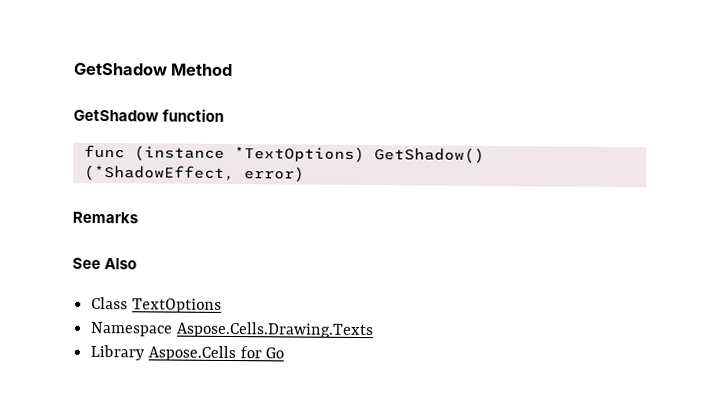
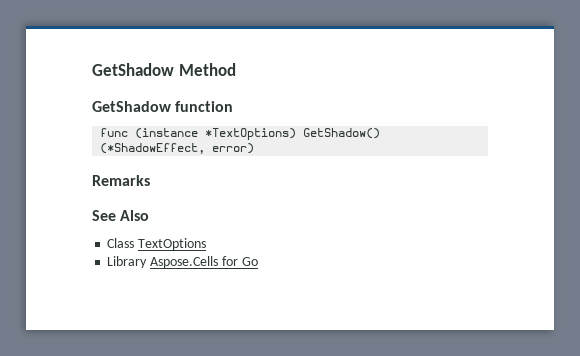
[90,321,374,339] // Namespace Aspose.Cells.Drawing.Texts -> (207, 244) none

